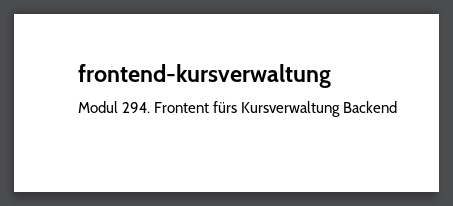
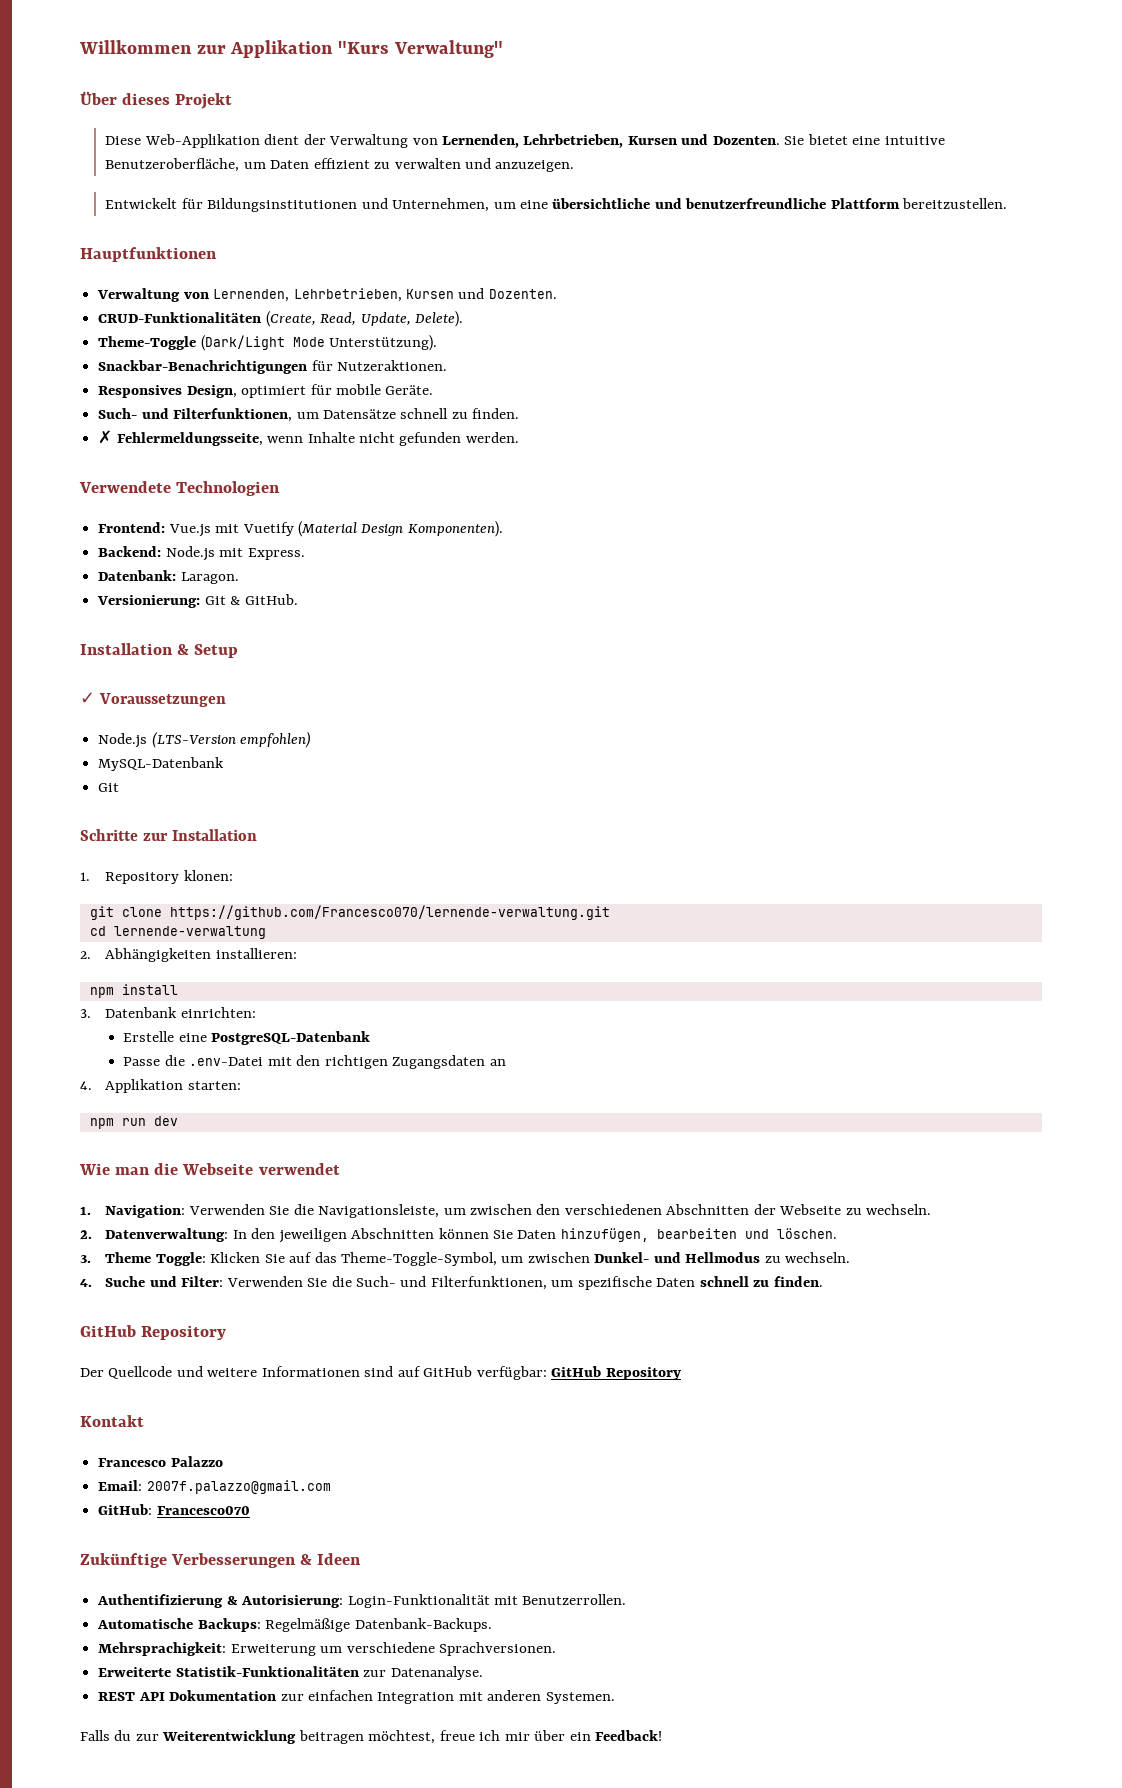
[78,64,331,88] [78,101,398,117] frontend-kursverwaltung // Modul 294. Frontent fürs Kursverwaltung Backend -> [79,40,503,58] [80,91,233,109] [105,134,945,148] [105,158,575,172] [105,198,1008,212] [80,247,217,262] [97,288,557,302] [98,311,463,327] [98,335,438,351] [98,360,448,374] [98,384,434,398] [98,408,520,422] [98,430,519,446] [79,481,281,496] [98,521,503,537] [98,546,305,561] [98,570,239,584] [97,594,298,608] [80,643,239,658] [80,692,226,707] [98,731,312,748] [98,757,225,771] [98,783,120,792] [80,829,257,841] [80,870,233,884] [89,905,610,920] [89,926,266,939] [80,948,297,962] [89,984,178,998] [80,1007,256,1018] [123,1031,371,1045] [123,1055,506,1069] [80,1079,241,1093] [89,1116,178,1129] [79,1163,340,1175] [80,1204,932,1218] [80,1228,837,1243] [80,1252,851,1266] [80,1276,823,1290] [80,1325,227,1340] [80,1366,681,1380] [80,1415,144,1427] [98,1456,223,1467] [98,1480,331,1494] [98,1504,250,1515] [80,1553,362,1568] [97,1594,627,1608] [97,1618,492,1632] [98,1642,556,1656] [98,1666,483,1680] [98,1690,615,1704] [80,1730,663,1744] Willkommen zur Applikation "Kurs Verwaltung" // Über dieses Projekt // Diese Web-Applikation dient der Verwaltung von Lernenden, Lehrbetrieben, Kursen und Dozenten. Sie bietet eine intuitive Benutzeroberfläche, um Daten effizient zu verwalten und anzuzeigen. // Entwickelt für Bildungsinstitutionen und Unternehmen, um eine übersichtliche und benutzerfreundliche Plattform bereitzustellen. // Hauptfunktionen // Verwaltung von Lernenden, Lehrbetrieben, Kursen und Dozenten. // CRUD-Funktionalitäten (Create, Read, Update, Delete). // Theme-Toggle (Dark/Light Mode Unterstützung). // Snackbar-Benachrichtigungen für Nutzeraktionen. // Responsives Design, optimiert für mobile Geräte. // Such- und Filterfunktionen, um Datensätze schnell zu finden. // ✗ Fehlermeldungsseite, wenn Inhalte nicht gefunden werden. // Verwendete Technologien // Frontend: Vue.js mit Vuetify (Material Design Komponenten). // Backend: Node.js mit Express. // Datenbank: Laragon. // Versionierung: Git & GitHub. // Installation & Setup // ✓ Voraussetzungen // Node.js (LTS-Version empfohlen) // MySQL-Datenbank // Git // Schritte zur Installation // 1. Repository klonen: // git clone https://github.com/Francesco070/lernende-verwaltung.git // cd lernende-verwaltung // 2. Abhängigkeiten installieren: // npm install // 3. Datenbank einrichten: // Erstelle eine PostgreSQL-Datenbank // Passe die .env-Datei mit den richtigen Zugangsdaten an // 4. Applikation starten: // npm run dev // Wie man die Webseite verwendet // 1. Navigation: Verwenden Sie die Navigationsleiste, um zwischen den verschiedenen Abschnitten der Webseite zu wechseln. // 2. Datenverwaltung: In den jeweiligen Abschnitten können Sie Daten hinzufügen, bearbeiten und löschen. // 3. Theme Toggle: Klicken Sie auf das Theme-Toggle-Symbol, um zwischen Dunkel- und Hellmodus zu wechseln. // 4. Suche und Filter: Verwenden Sie die Such- und Filterfunktionen, um spezifische Daten schnell zu finden. // GitHub Repository // Der Quellcode und weitere Informationen sind auf GitHub verfügbar: GitHub Repository // Kontakt // Francesco Palazzo // Email: 2007f.palazzo@gmail.com // GitHub: Francesco070 // Zukünftige Verbesserungen & Ideen // Authentifizierung & Autorisierung: Login-Funktionalität mit Benutzerrollen. // Automatische Backups: Regelmäßige Datenbank-Backups. // Mehrsprachigkeit: Erweiterung um verschiedene Sprachversionen. // Erweiterte Statistik-Funktionalitäten zur Datenanalyse. // REST API Dokumentation zur einfachen Integration mit anderen Systemen. // Falls du zur Weiterentwicklung beitragen möchtest, freue ich mir über ein Feedback!

